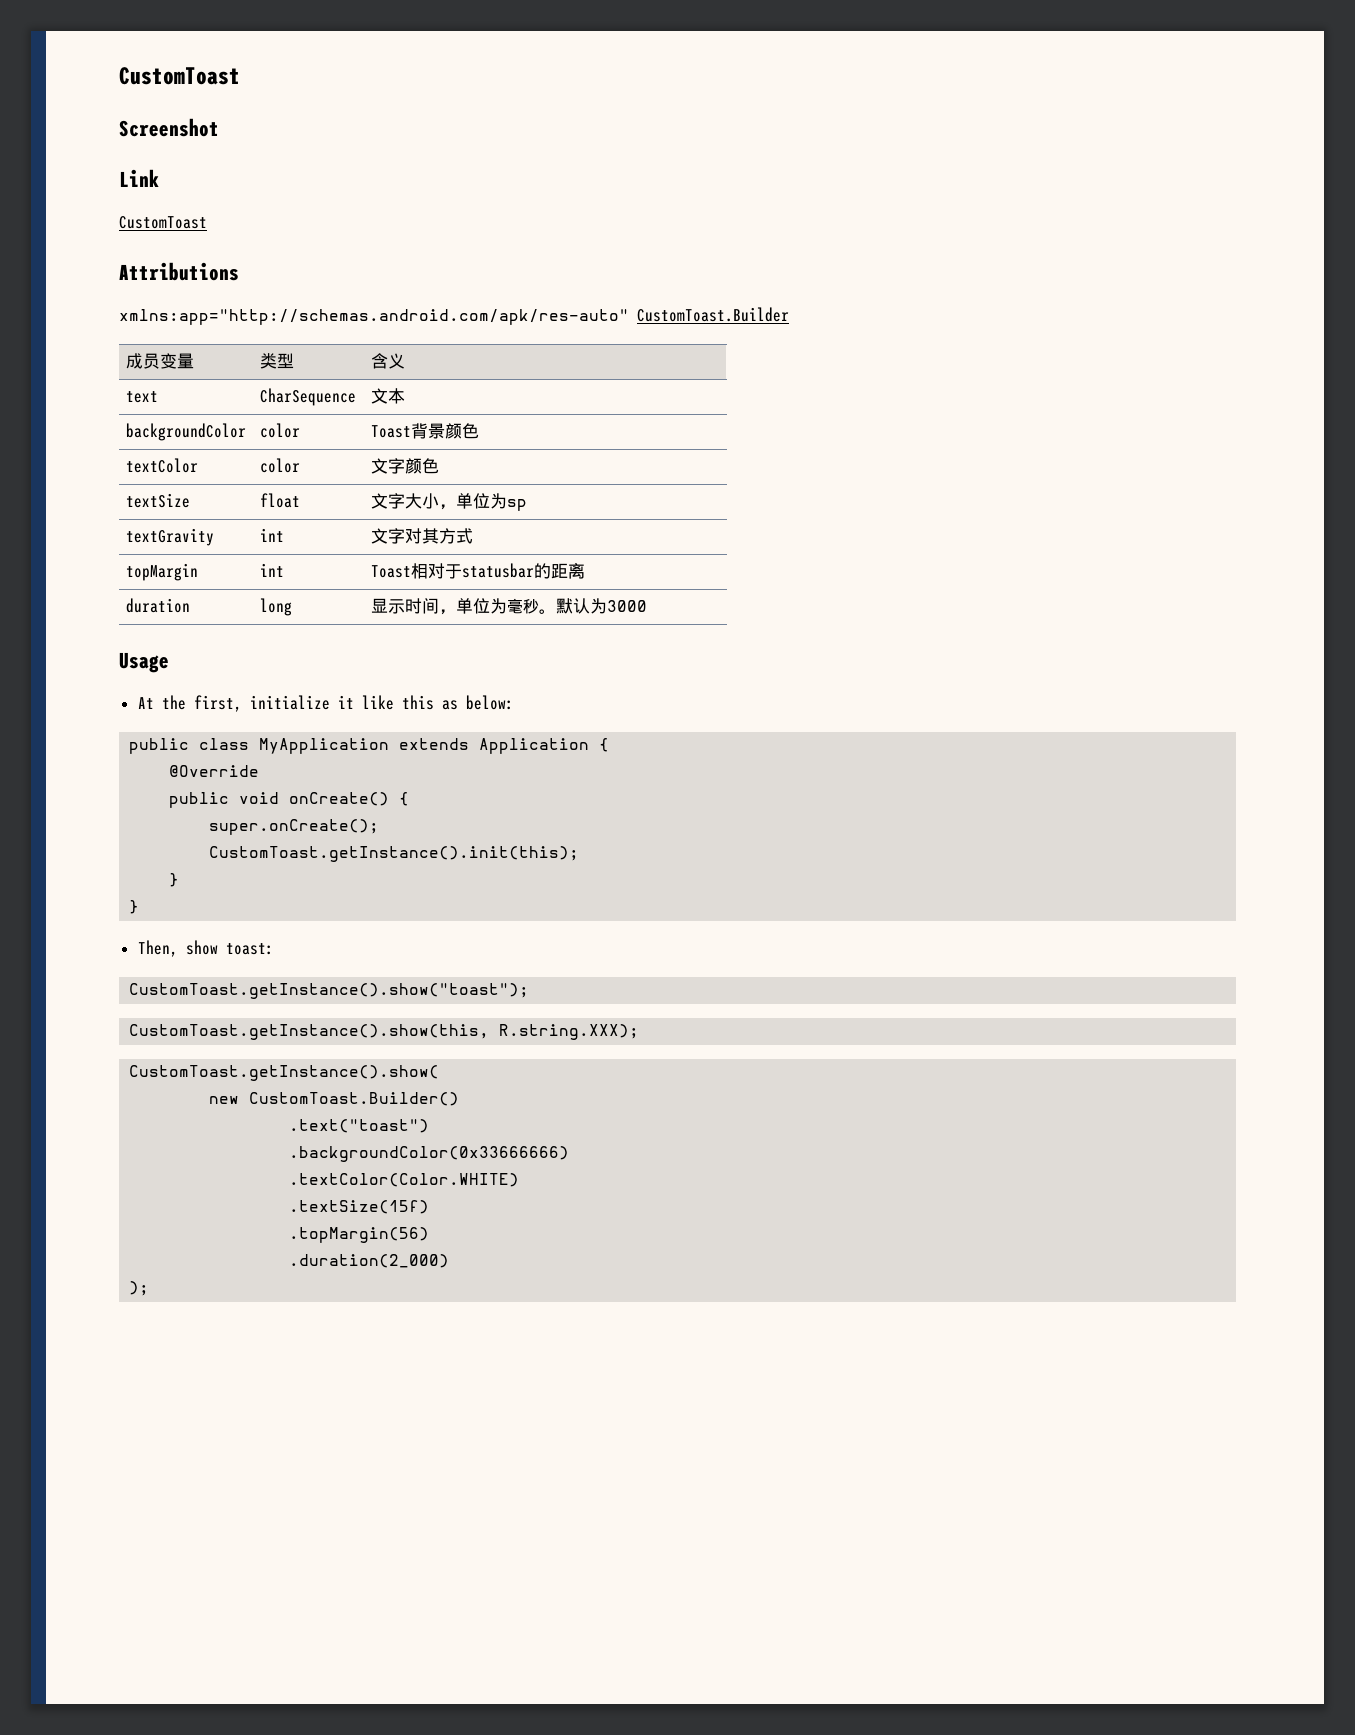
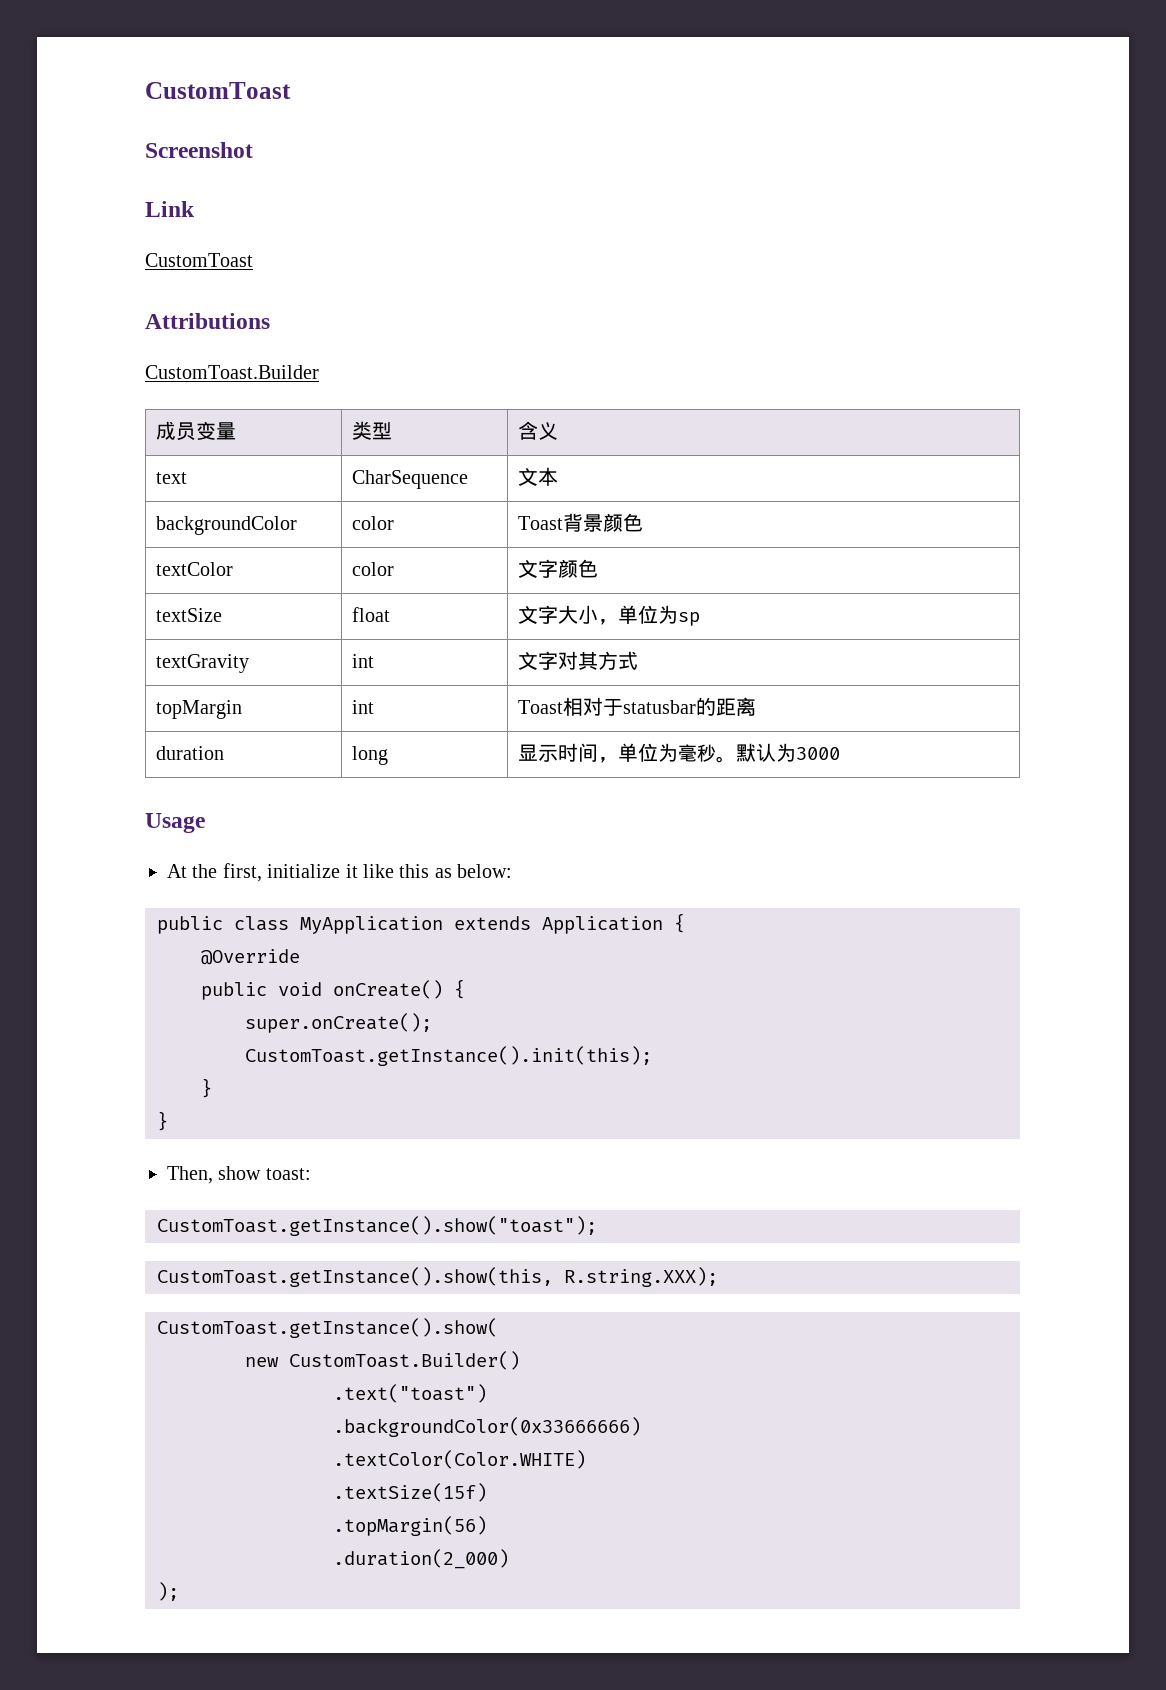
[119,309,629,325] xmlns:app="http://schemas.android.com/apk/res-auto" -> (270, 321) none

